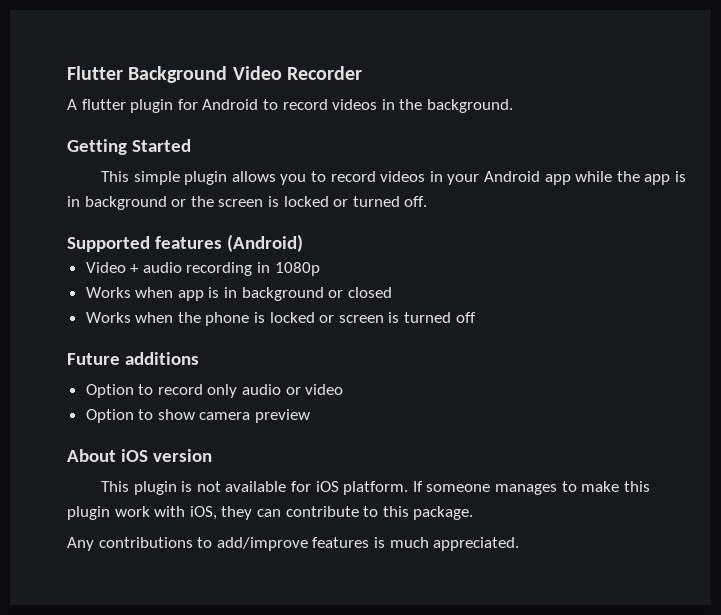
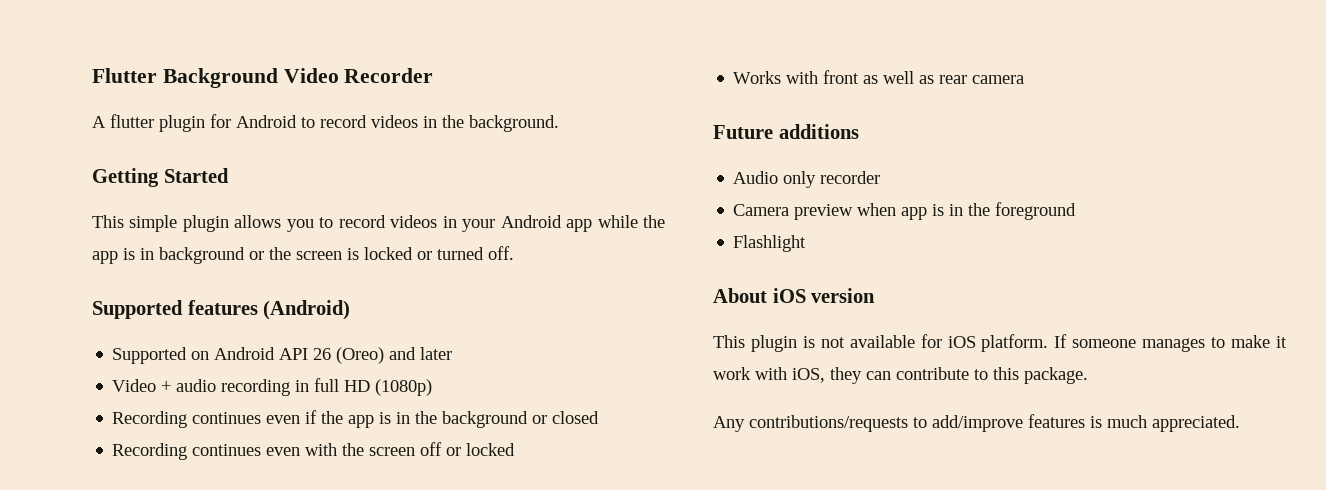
(303, 243) none -> [112,347,453,364] // Supported on Android API 26 (Oreo) and later
[274,262,320,276] [85,287,392,301] [85,312,476,326] [67,352,199,365] [85,384,344,398] [85,409,311,423] 1080p // Works when app is in background or closed // Works when the phone is locked or screen is turned off // Future additions // Option to record only audio or video // Option to show camera preview -> [314,378,433,396] [112,410,600,428] [112,442,516,460] [733,70,1025,84] [713,124,859,139] [733,171,881,188] [733,202,1077,220] [733,235,807,252] full HD (1080p) // Recording continues even if the app is in the background or closed // Recording continues even with the screen off or locked // Works with front as well as rear camera // Future additions // Audio only recorder // Camera preview when app is in the foreground // Flashlight
[623,481,650,492] [67,506,110,520] this plugin -> [1276,336,1287,348] it
[98,537,193,548] contributions -> [749,415,908,432] contributions/requests

